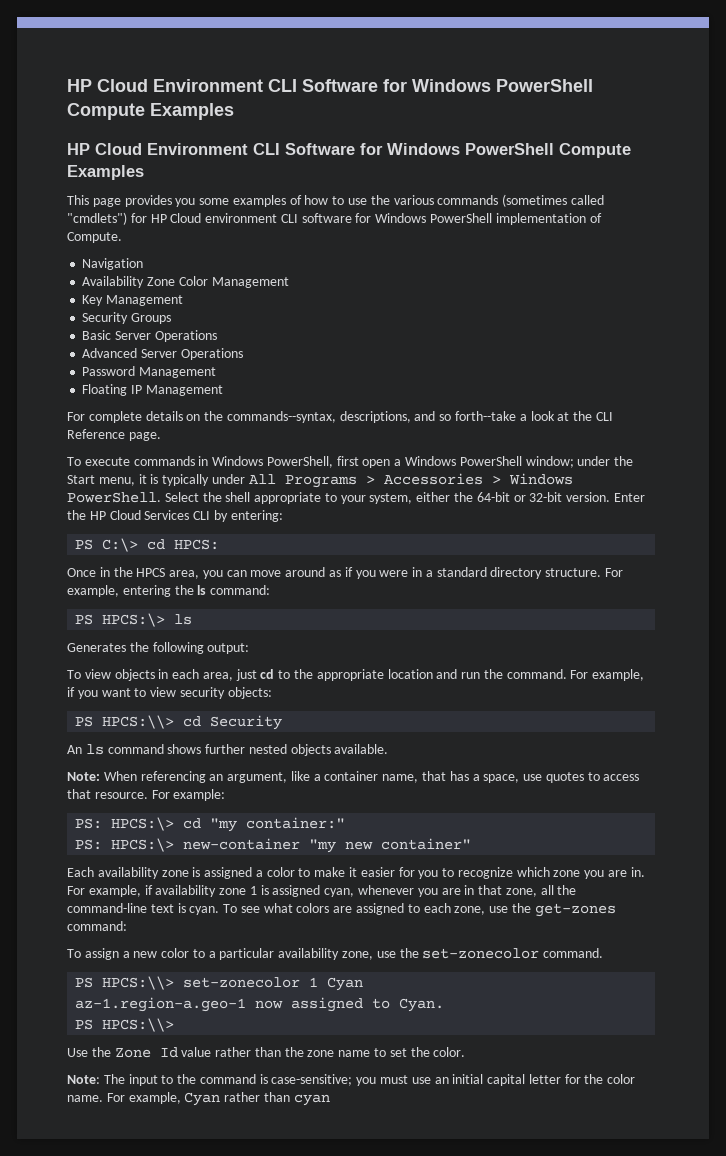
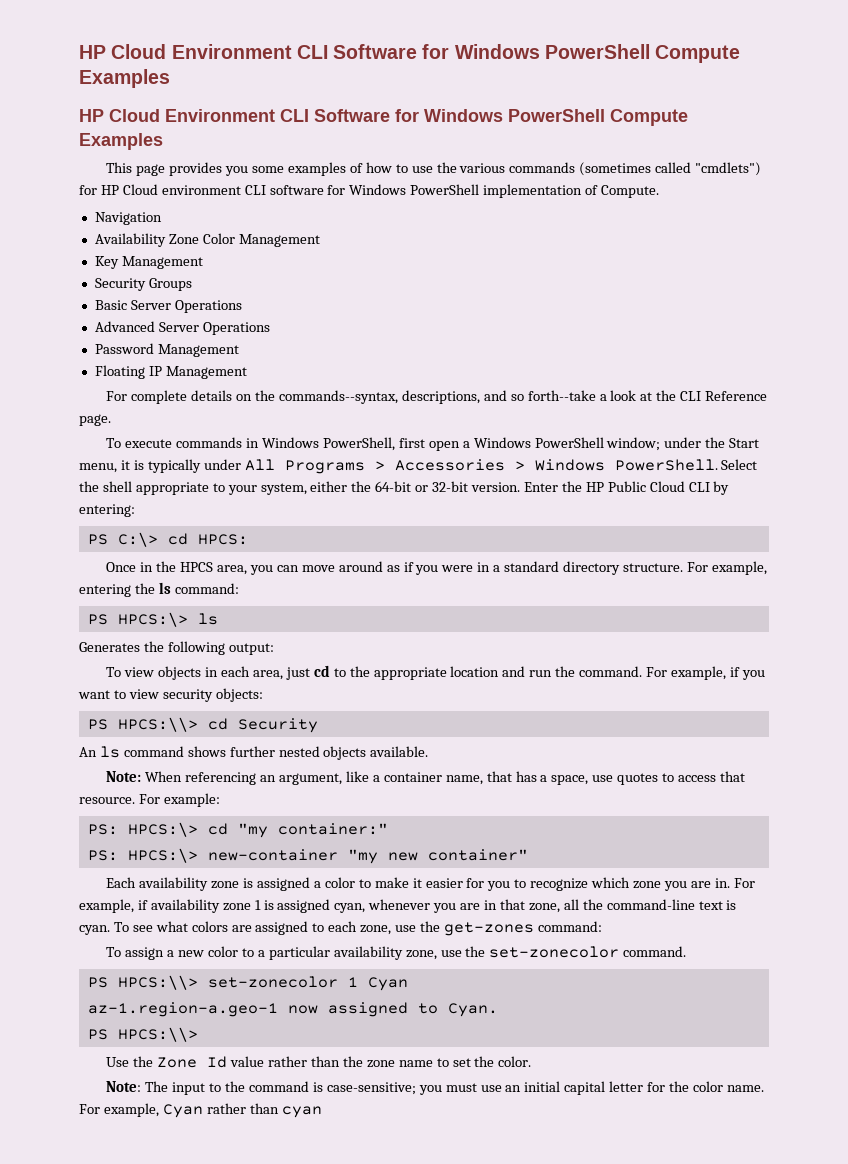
[109,510,190,520] Cloud Services -> [607,481,685,492] Public Cloud

